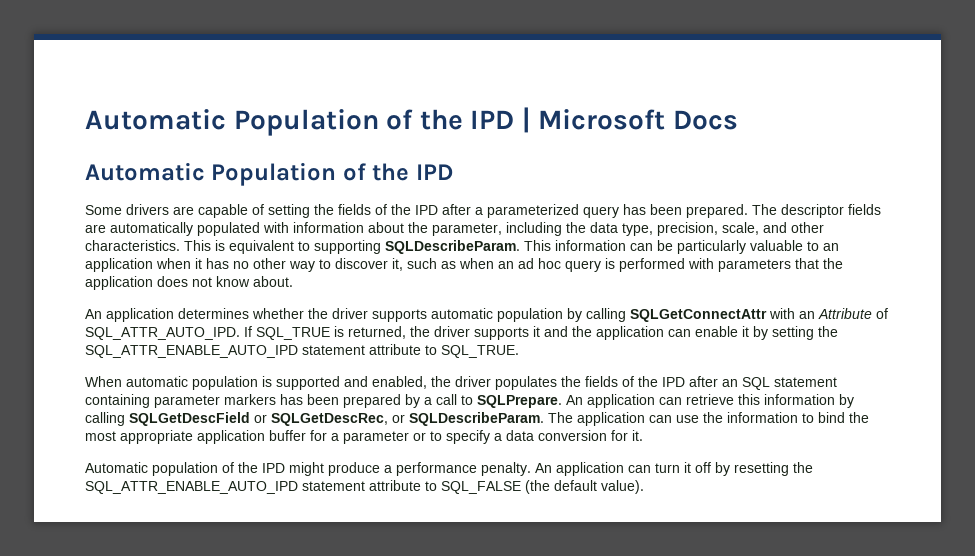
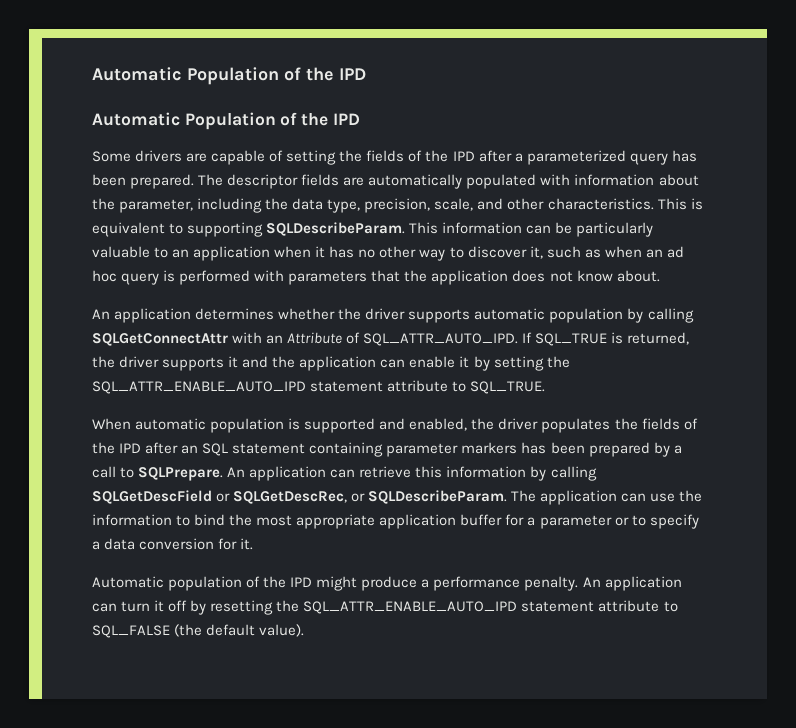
[85,107,738,136] Automatic Population of the IPD | Microsoft Docs -> [92,67,366,85] Automatic Population of the IPD

